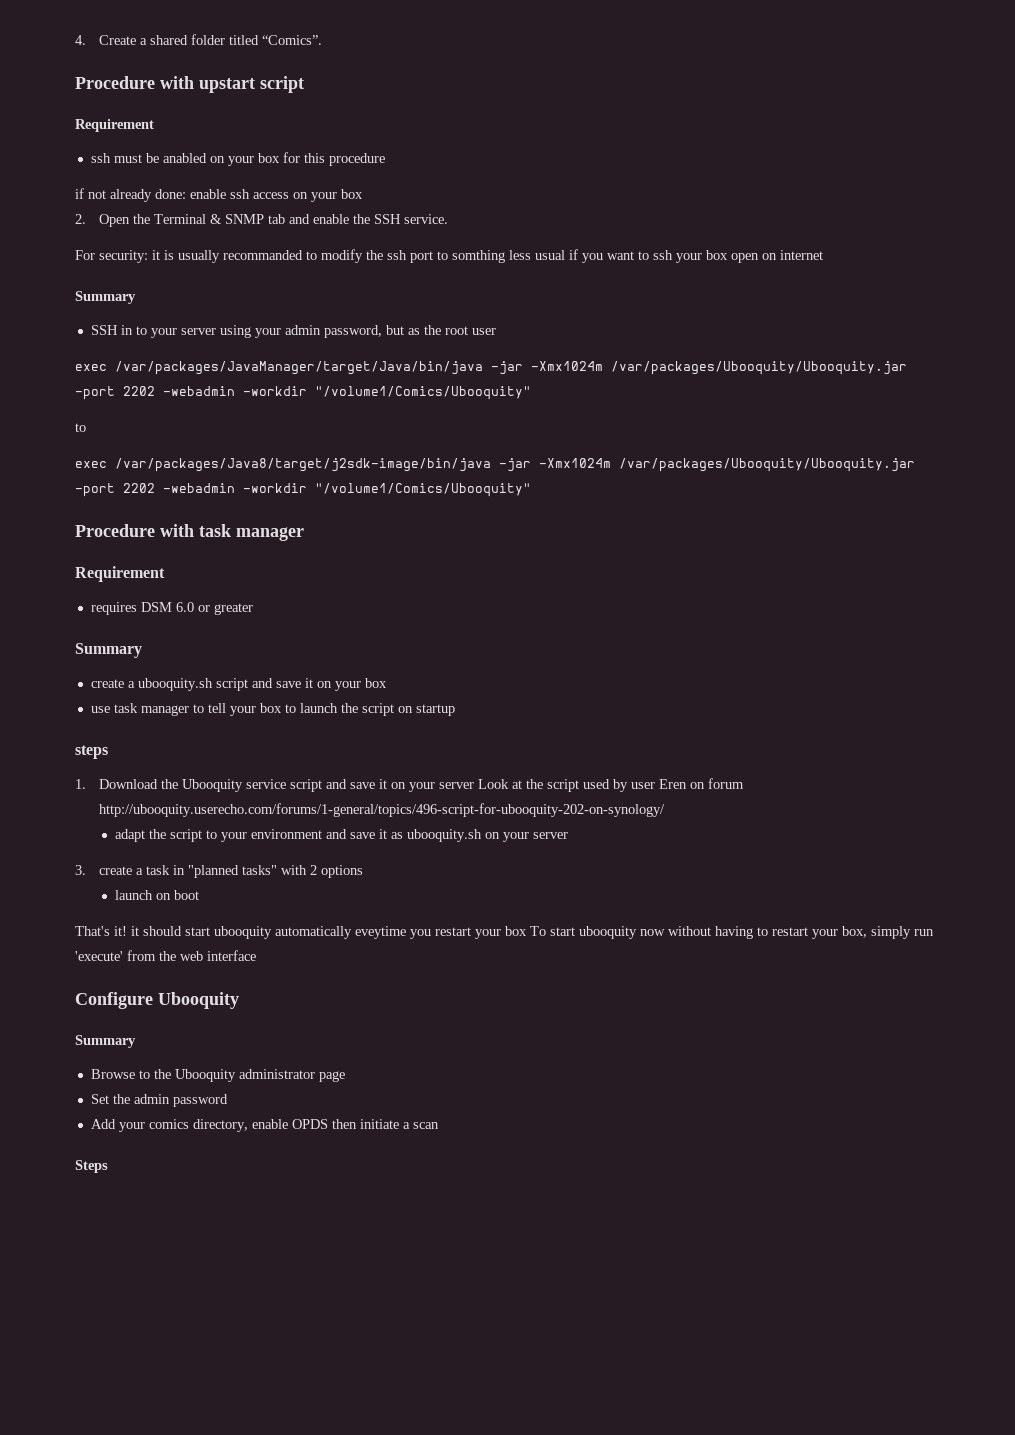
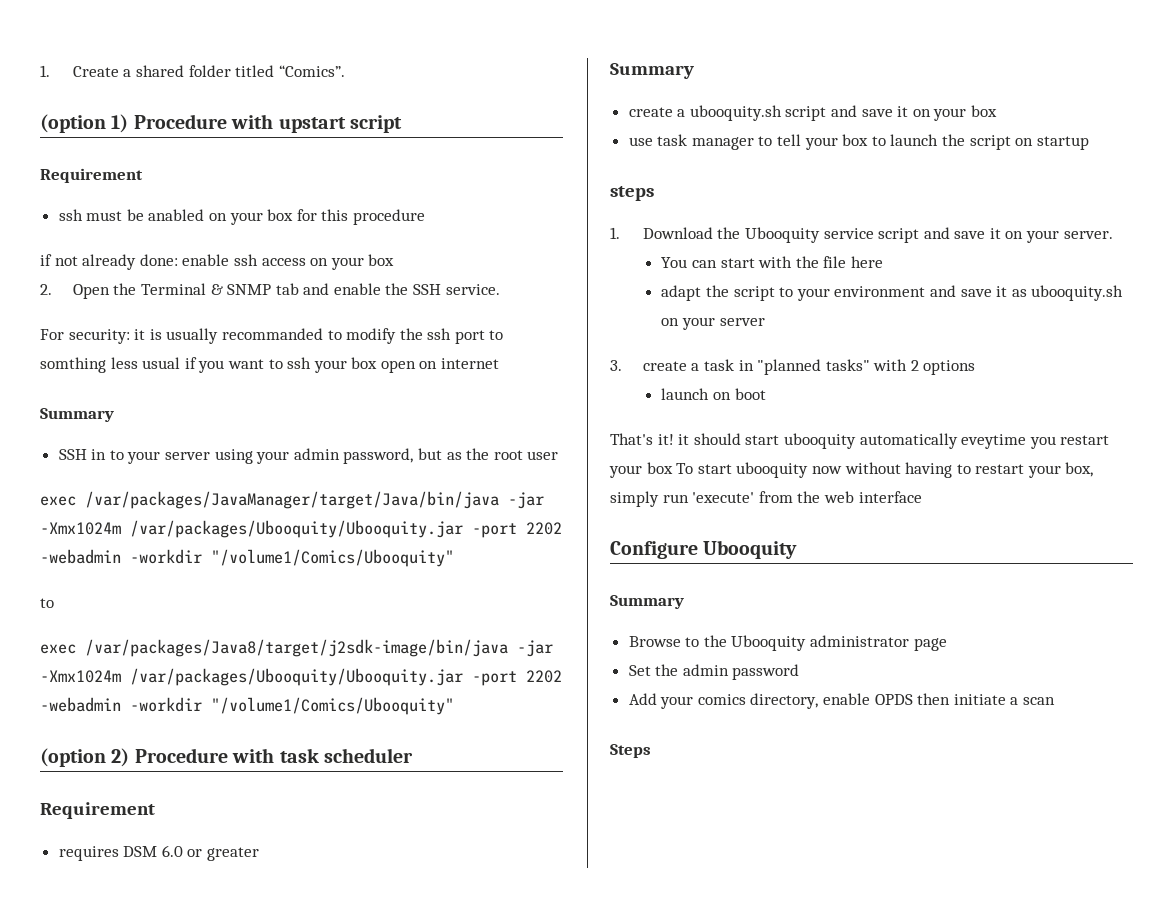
[75,35,86,45] 4. -> [40,65,50,77] 1.
(322, 40) none -> [40,114,129,133] (option 1)
(531, 490) none -> [40,748,130,767] (option 2)
[236,527,304,541] manager -> [324,748,413,763] scheduler
[438,778,744,792] [98,803,665,817] server Look at the script used by user Eren on forum http://ubooquity.userecho.com/forums/1-general/topics/496-script-for-ubooquity-202-on-synology/ -> [1063,231,1113,239] [661,256,883,268] server. // You can start with the file here

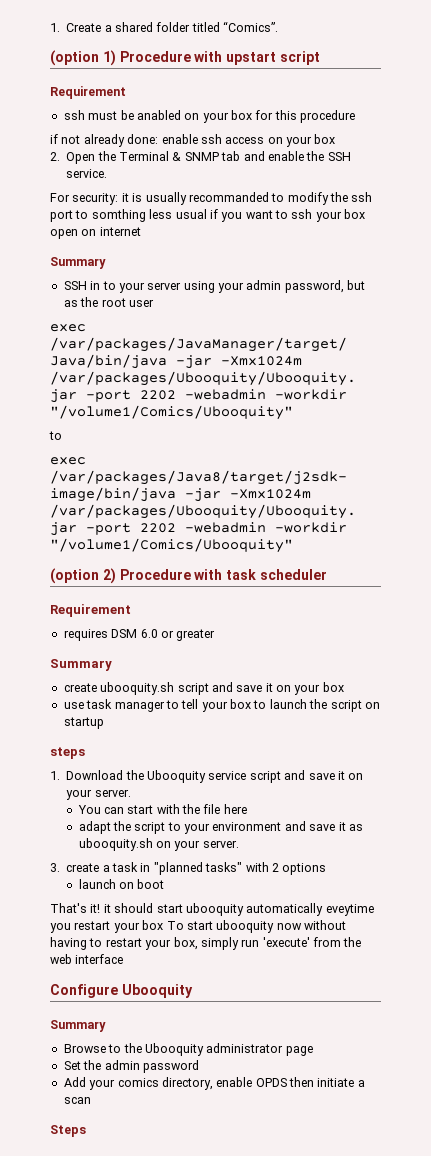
[677,109,686,117] a -> (97, 687) none
[719,318,765,326] server -> [202,840,239,848] server.

